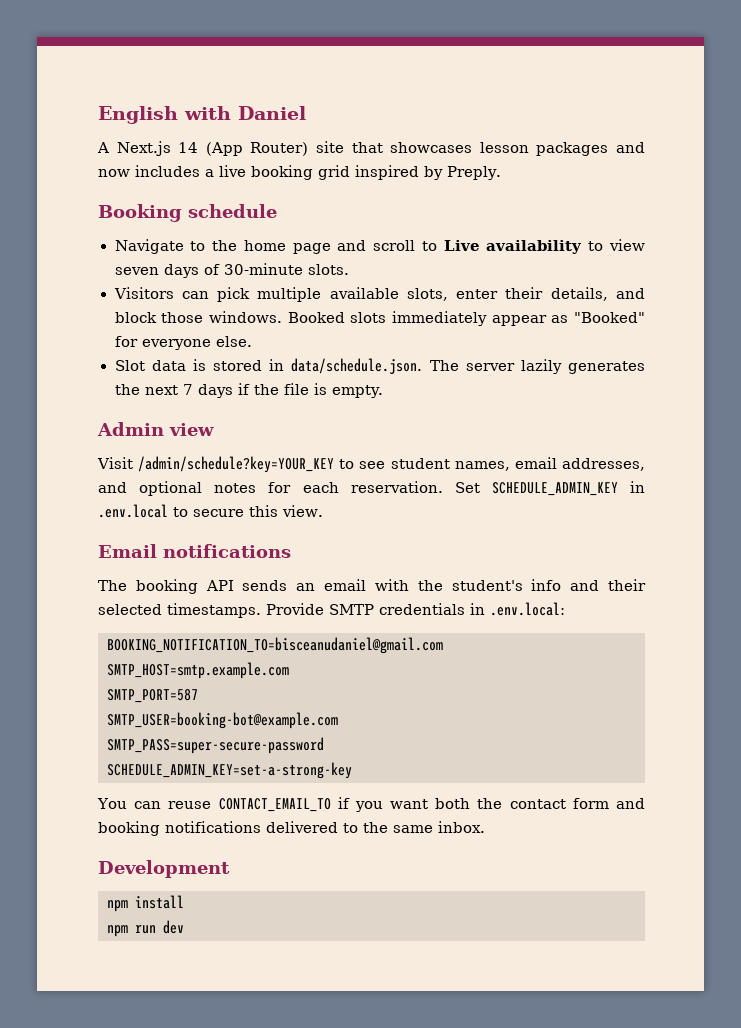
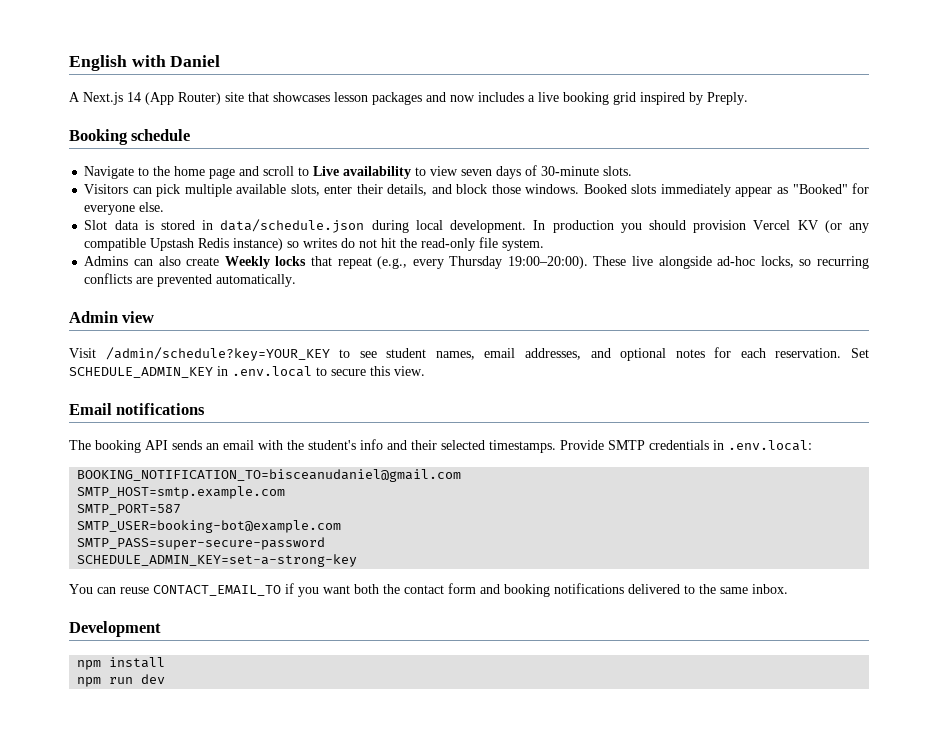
[291,358,645,374] [114,383,384,398] data/schedule.json. The server lazily generates the next 7 days if the file is empty. -> [220,219,870,233] [84,237,545,251] [84,256,869,269] [84,273,297,287] data/schedule.json during local development. In production you should provision Vercel KV (or any compatible Upstash Redis instance) so writes do not hit the read-only file system. // Admins can also create Weekly locks that repeat (e.g., every Thursday 19:00–20:00). These live alongside ad-hoc locks, so recurring conflicts are prevented automatically.

